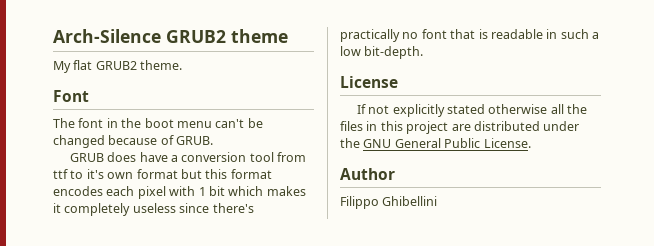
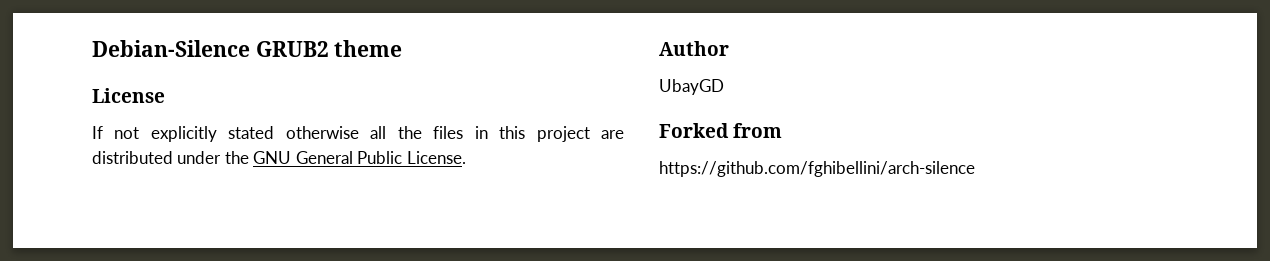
[53,29,161,43] Arch-Silence -> [92,40,250,57] Debian-Silence
[53,60,183,73] [53,90,89,102] [53,118,263,128] [53,135,214,148] [69,152,307,162] [53,169,272,179] [53,186,306,199] [53,203,254,216] [340,29,599,42] [340,46,424,59] // My flat GRUB2 theme. // Font // The font in the boot menu can't be changed because of GRUB. // GRUB does have a conversion tool from ttf to it's own format but this format encodes each pixel with 1 bit which makes it completely useless since there's practically no font that is readable in such a low bit-depth. -> (403, 48) none
[340,196,438,209] Filippo Ghibellini -> [659,79,724,95] [659,123,783,138] [659,161,975,177] UbayGD // Forked from // https://github.com/fghibellini/arch-silence

